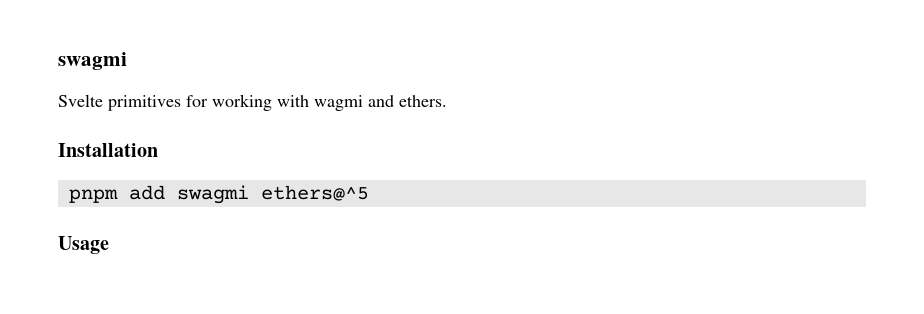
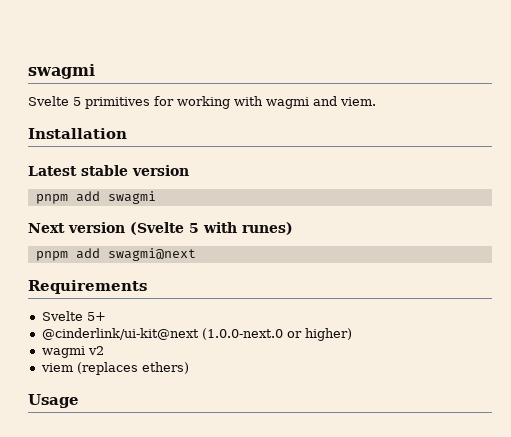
(103, 100) none -> [73,97,81,106] 5
[399,95,447,107] ethers. -> [340,97,376,106] viem.
(158, 150) none -> [28,165,189,176] // Latest stable version
[260,185,369,201] ethers@^5 -> [28,222,293,235] [35,248,196,261] [28,280,147,294] [41,311,106,321] [41,328,352,341] [41,346,104,358] [40,362,189,375] // Next version (Svelte 5 with runes) // pnpm add swagmi@next // Requirements // Svelte 5+ // @cinderlink/ui-kit@next (1.0.0-next.0 or higher) // wagmi v2 // viem (replaces ethers)

